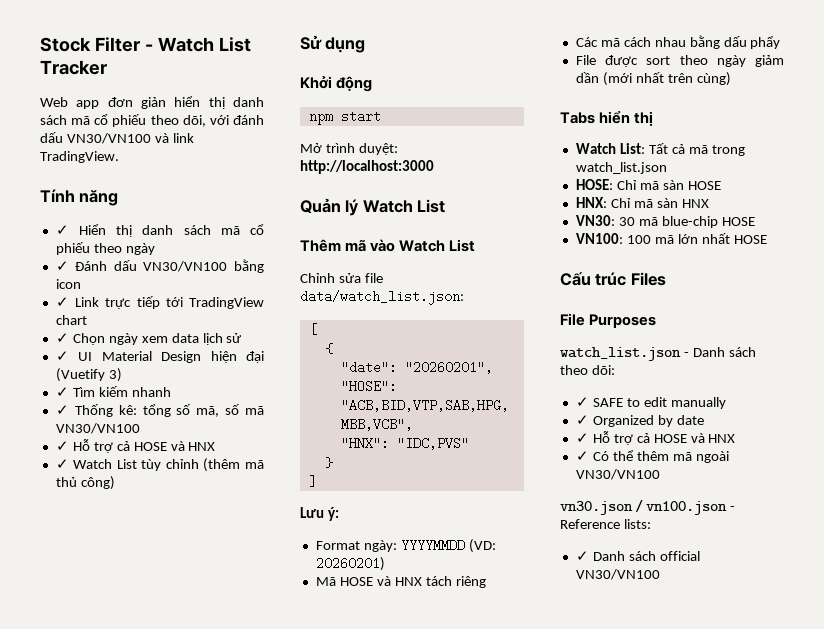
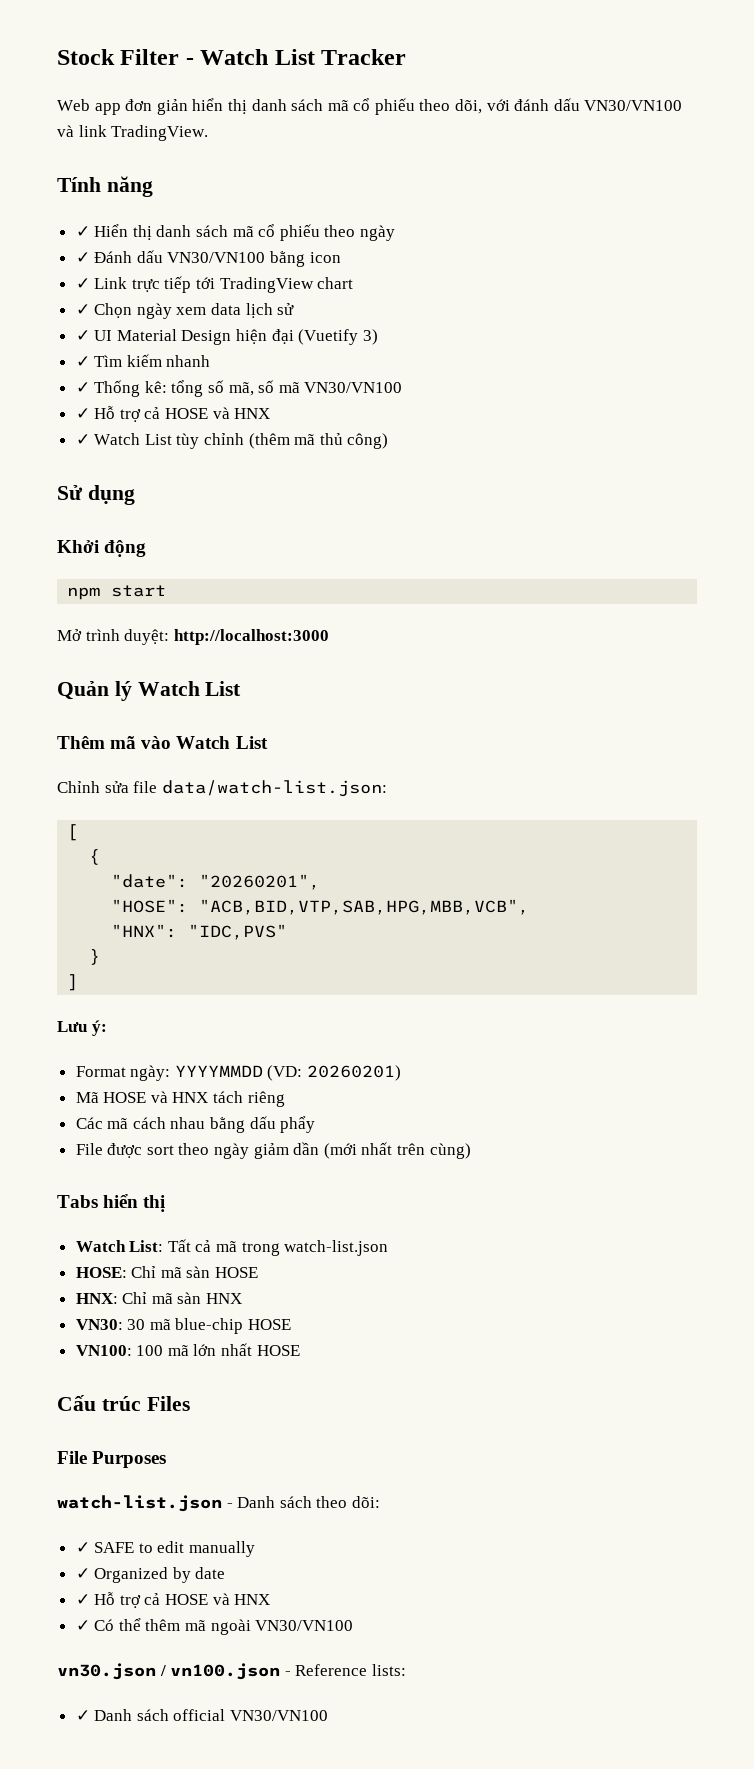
[300,290,464,305] data/watch_list.json: -> [161,780,387,797] data/watch-list.json:
[575,162,667,174] watch_list.json -> [284,1240,389,1256] watch-list.json
[560,347,681,361] watch_list.json -> [57,1495,222,1512] watch-list.json

